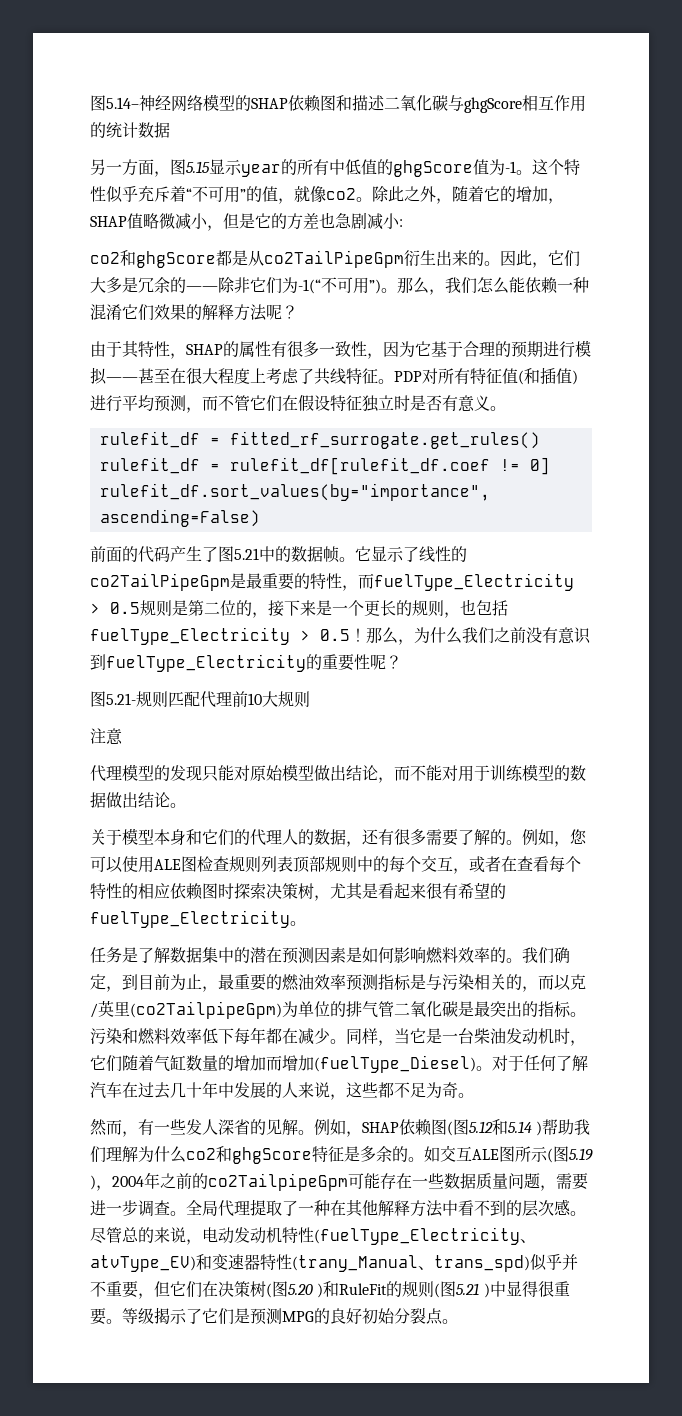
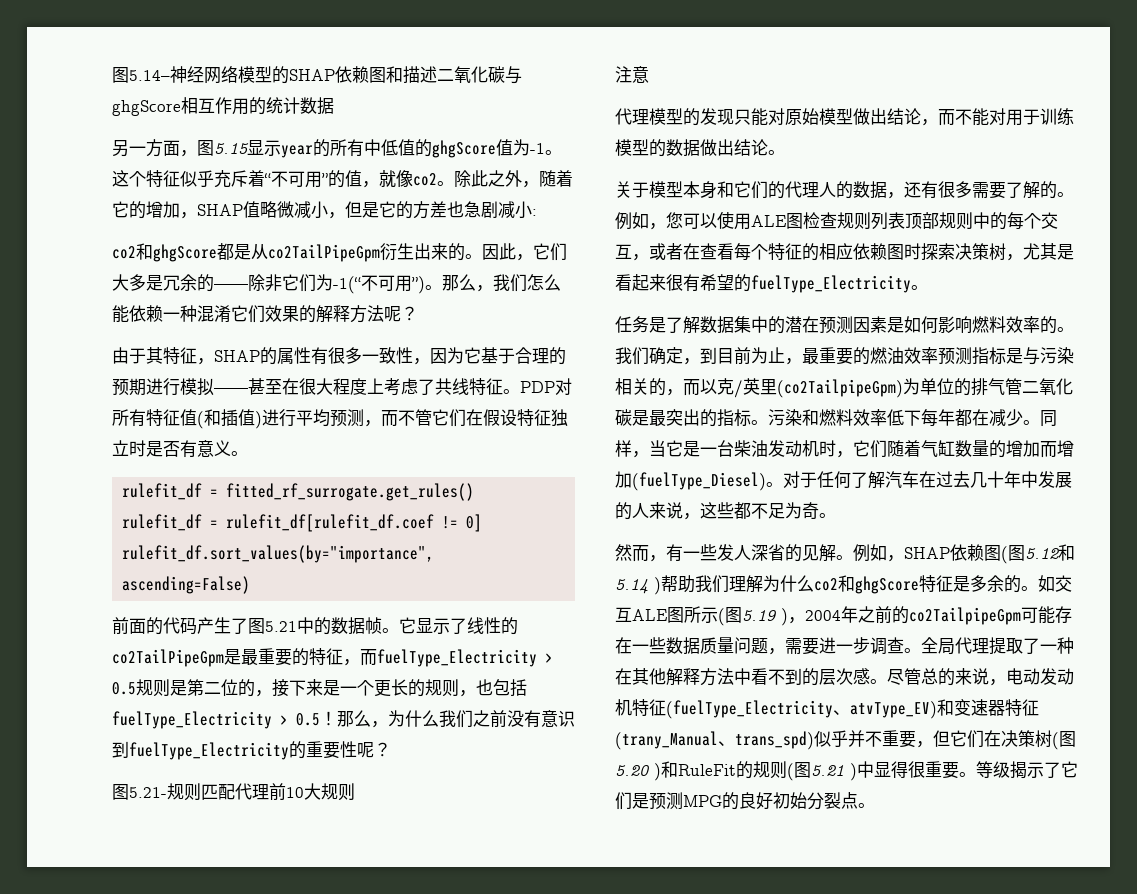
[90,186,106,202] 性 -> [163,170,180,187] 征
[154,341,170,357] 性 -> [180,347,197,364] 征
[326,573,342,589] 性 -> [326,648,343,665] 征
[106,883,122,899] 性 -> [785,243,802,260] 征
[298,1227,314,1243] 性 -> [649,699,666,716] 征
[276,1254,292,1270] 性 -> [1022,699,1039,716] 征

